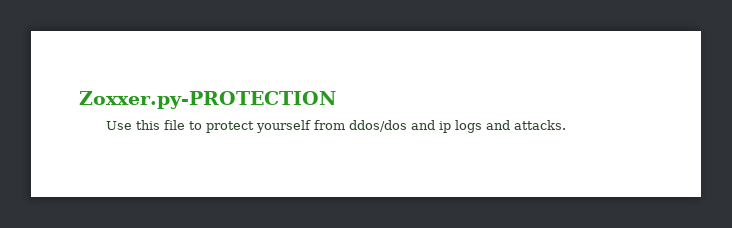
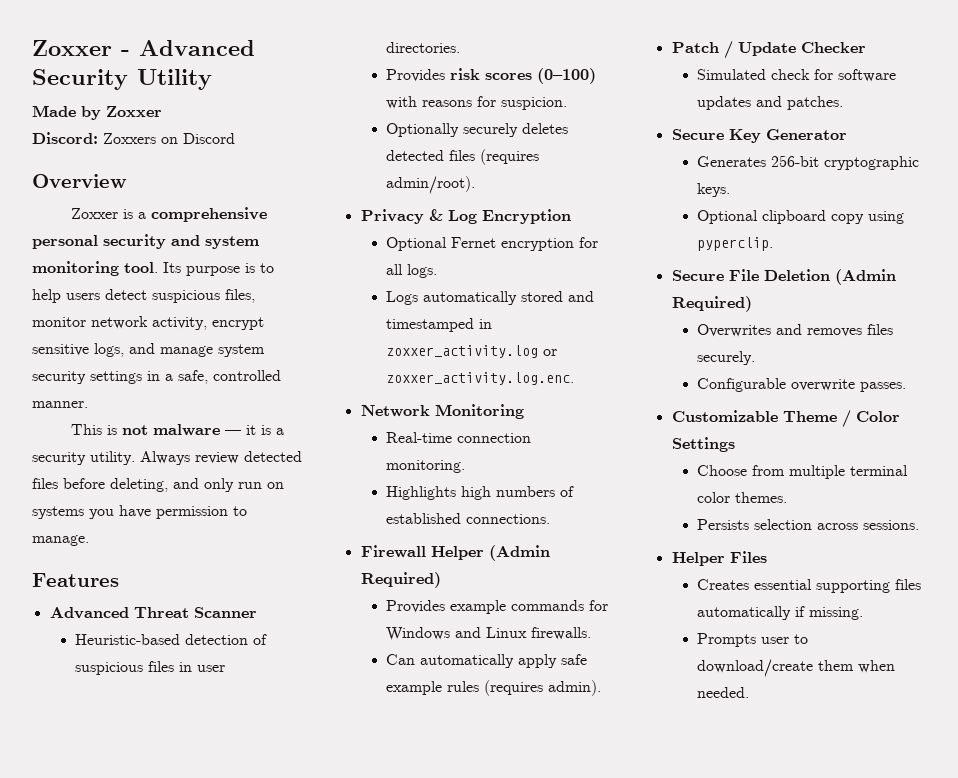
[79,91,336,109] [105,120,566,133] Zoxxer.py-PROTECTION // Use this file to protect yourself from ddos/dos and ip logs and attacks. -> [32,40,255,56] [32,69,212,90] [32,105,162,120] [32,132,235,144] [32,174,127,188] [70,207,267,222] [32,234,259,249] [32,261,274,276] [32,289,255,303] [32,316,264,330] [32,343,265,357] [32,370,281,384] [32,401,88,408] [70,424,284,436] [32,451,302,465] [32,478,284,492] [32,505,247,519] [32,535,89,546] [32,573,119,587] [49,607,257,619] [75,634,268,645] [75,661,226,675] [386,42,461,53] [386,68,597,84] [386,96,568,110] [386,123,569,137] [386,149,540,165] [386,176,476,194] [360,209,571,224] [386,237,599,251] [386,264,438,278] [386,291,595,305] [386,318,493,332] [386,345,558,358] [386,372,575,385] [360,404,524,419] [386,432,532,443] [386,460,466,473] [386,486,575,500] [386,513,551,524] [360,545,550,561] [360,572,441,588] [386,600,609,614] [386,627,592,641] [386,654,588,668] [386,680,602,696] [671,41,866,59] [697,69,897,82] [697,96,844,110] [671,129,847,143] [697,155,920,170] [697,183,731,197] [697,210,905,224] [697,237,774,251] [671,269,896,285] [671,296,752,312] [697,324,894,337] [697,351,756,365] [697,378,907,392] [671,410,900,428] [671,437,735,452] [697,465,909,479] [697,492,788,503] [697,519,920,530] [671,551,767,566] [697,579,922,593] [697,606,864,620] [697,633,809,647] [697,659,896,677] [697,687,750,698] Zoxxer - Advanced Security Utility // Made by Zoxxer // Discord: Zoxxers on Discord // Overview // Zoxxer is a comprehensive personal security and system monitoring tool. Its purpose is to help users detect suspicious files, monitor network activity, encrypt sensitive logs, and manage system security settings in a safe, controlled manner. // This is not malware — it is a security utility. Always review detected files before deleting, and only run on systems you have permission to manage. // Features // Advanced Threat Scanner // Heuristic-based detection of suspicious files in user directories. // Provides risk scores (0–100) with reasons for suspicion. // Optionally securely deletes detected files (requires admin/root). // Privacy & Log Encryption // Optional Fernet encryption for all logs. // Logs automatically stored and timestamped in zoxxer_activity.log or zoxxer_activity.log.enc. // Network Monitoring // Real-time connection monitoring. // Highlights high numbers of established connections. // Firewall Helper (Admin Required) // Provides example commands for Windows and Linux firewalls. // Can automatically apply safe example rules (requires admin). // Patch / Update Checker // Simulated check for software updates and patches. // Secure Key Generator // Generates 256-bit cryptographic keys. // Optional clipboard copy using pyperclip. // Secure File Deletion (Admin Required) // Overwrites and removes files securely. // Configurable overwrite passes. // Customizable Theme / Color Settings // Choose from multiple terminal color themes. // Persists selection across sessions. // Helper Files // Creates essential supporting files automatically if missing. // Prompts user to download/create them when needed.

